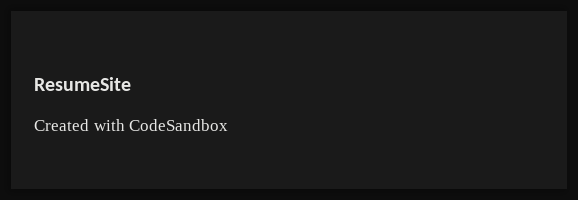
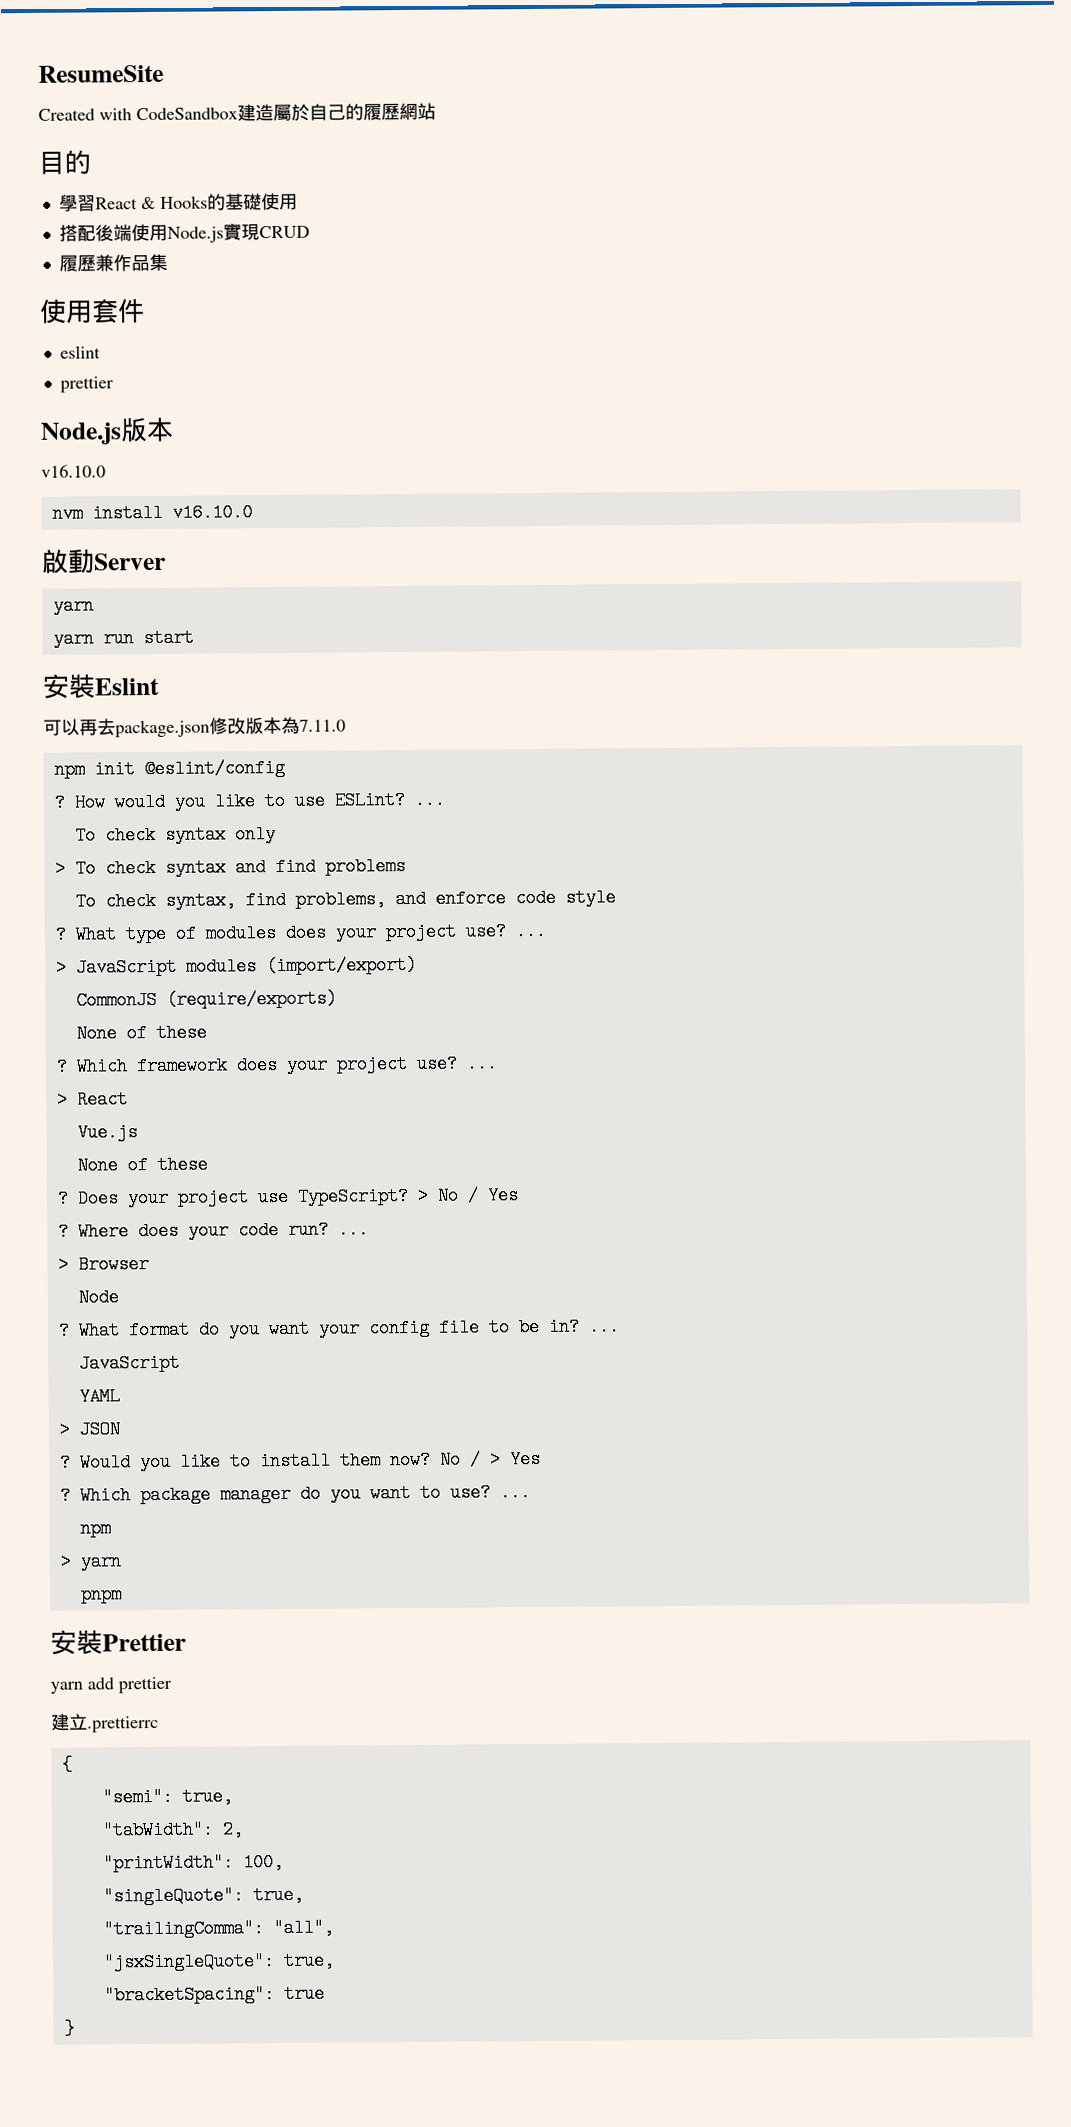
(229, 125) none -> [237,102,436,122] [38,149,92,175] [58,192,298,212] [58,223,310,243] [58,253,168,272] [39,298,145,324] [59,345,101,359] [59,376,114,393] [40,416,174,445] [41,464,106,478] [51,503,253,523] [41,548,167,574] [52,596,94,615] [52,628,194,648] [42,673,160,699] [43,716,346,738] [53,758,285,779] [53,790,445,812] [74,825,276,845] [54,857,406,878] [74,888,616,911] [54,921,547,944] [55,955,417,977] [75,989,337,1010] [75,1023,207,1043] [55,1054,498,1076] [56,1090,128,1109] [76,1123,138,1142] [76,1155,208,1175] [56,1186,519,1208] [57,1220,369,1241] [57,1255,149,1274] [77,1288,119,1307] [58,1317,620,1340] [78,1353,180,1373] [78,1387,120,1406] [58,1420,120,1439] [59,1449,541,1472] [59,1483,531,1505] [79,1519,111,1538] [59,1552,121,1571] [80,1585,122,1604] [50,1629,187,1655] [50,1676,172,1694] [51,1713,159,1733] [61,1755,73,1774] [101,1787,233,1807] [101,1820,244,1840] [102,1853,284,1873] [102,1885,304,1906] [102,1918,334,1939] [102,1951,335,1972] [103,1984,325,2005] [63,2019,75,2038] 建造屬於自己的履歷網站 // 目的 // 學習React & Hooks的基礎使用 // 搭配後端使用Node.js實現CRUD // 履歷兼作品集 // 使用套件 // eslint // prettier // Node.js版本 // v16.10.0 // nvm install v16.10.0 // 啟動Server // yarn // yarn run start // 安裝Eslint // 可以再去package.json修改版本為7.11.0 // npm init @eslint/config // ? How would you like to use ESLint? ... // To check syntax only // > To check syntax and find problems // To check syntax, find problems, and enforce code style // ? What type of modules does your project use? ... // > JavaScript modules (import/export) // CommonJS (require/exports) // None of these // ? Which framework does your project use? ... // > React // Vue.js // None of these // ? Does your project use TypeScript? > No / Yes // ? Where does your code run? ... // > Browser // Node // ? What format do you want your config file to be in? ... // JavaScript // YAML // > JSON // ? Would you like to install them now? No / > Yes // ? Which package manager do you want to use? ... // npm // > yarn // pnpm // 安裝Prettier // yarn add prettier // 建立.prettierrc // { // "semi": true, // "tabWidth": 2, // "printWidth": 100, // "singleQuote": true, // "trailingComma": "all", // "jsxSingleQuote": true, // "bracketSpacing": true // }

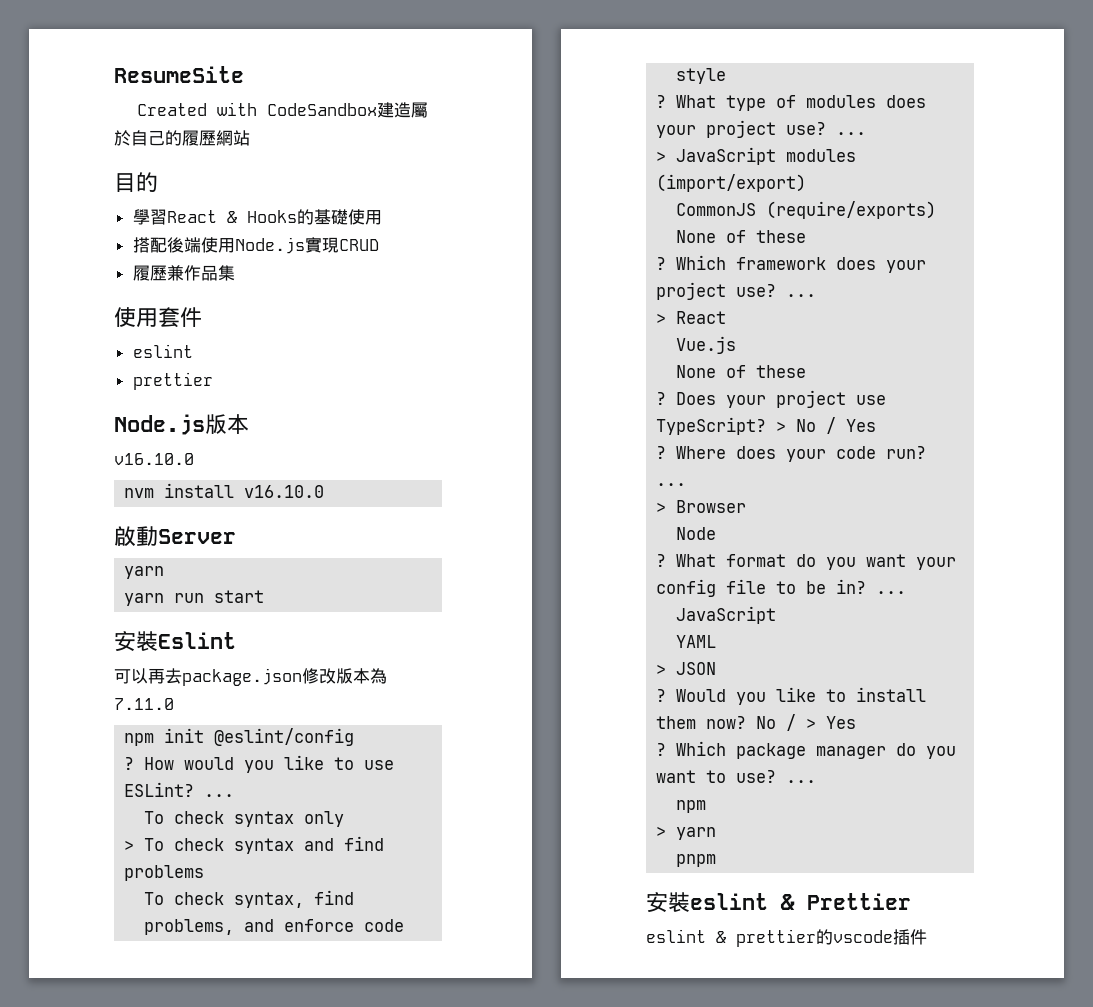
(103, 1642) none -> [690,893,795,910] eslint &
[50,1676,172,1694] [51,1713,159,1733] [61,1755,73,1774] [101,1787,233,1807] [101,1820,244,1840] [102,1853,284,1873] [102,1885,304,1906] [102,1918,334,1939] [102,1951,335,1972] [103,1984,325,2005] [63,2019,75,2038] yarn add prettier // 建立.prettierrc // { // "semi": true, // "tabWidth": 2, // "printWidth": 100, // "singleQuote": true, // "trailingComma": "all", // "jsxSingleQuote": true, // "bracketSpacing": true // } -> [646,929,927,947] eslint & prettier的vscode插件

